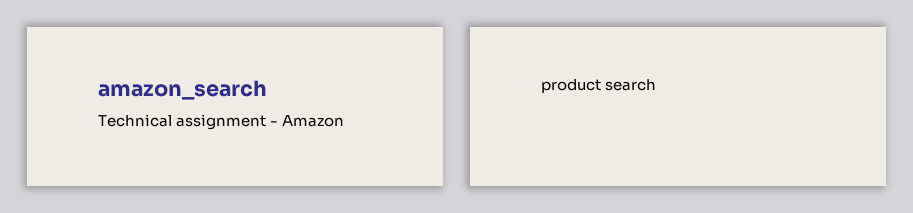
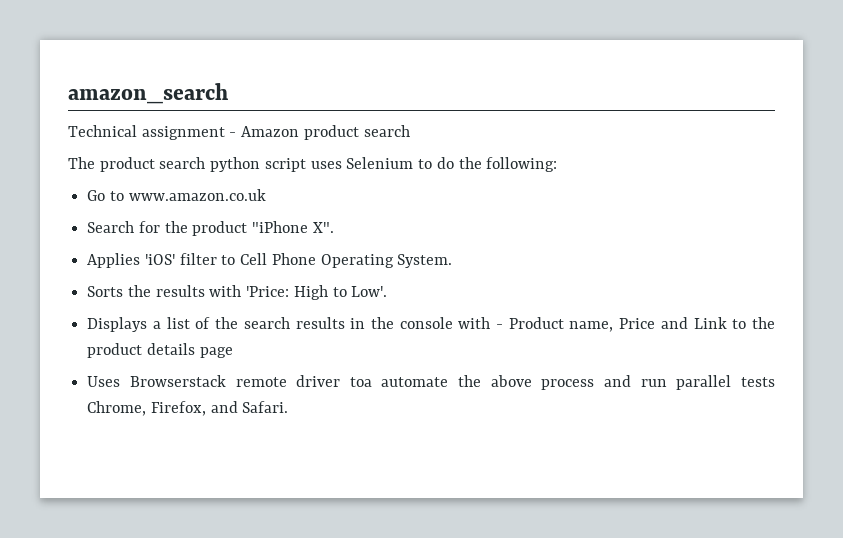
(657, 85) none -> [68,157,558,172] [87,189,266,201] [87,221,334,236] [87,253,453,268] [87,285,388,300] [87,317,776,332] [87,343,233,358] [87,375,775,390] [87,401,289,416] // The product search python script uses Selenium to do the following: // Go to www.amazon.co.uk // Search for the product "iPhone X". // Applies 'iOS' filter to Cell Phone Operating System. // Sorts the results with 'Price: High to Low'. // Displays a list of the search results in the console with - Product name, Price and Link to the product details page // Uses Browserstack remote driver toa automate the above process and run parallel tests Chrome, Firefox, and Safari.

